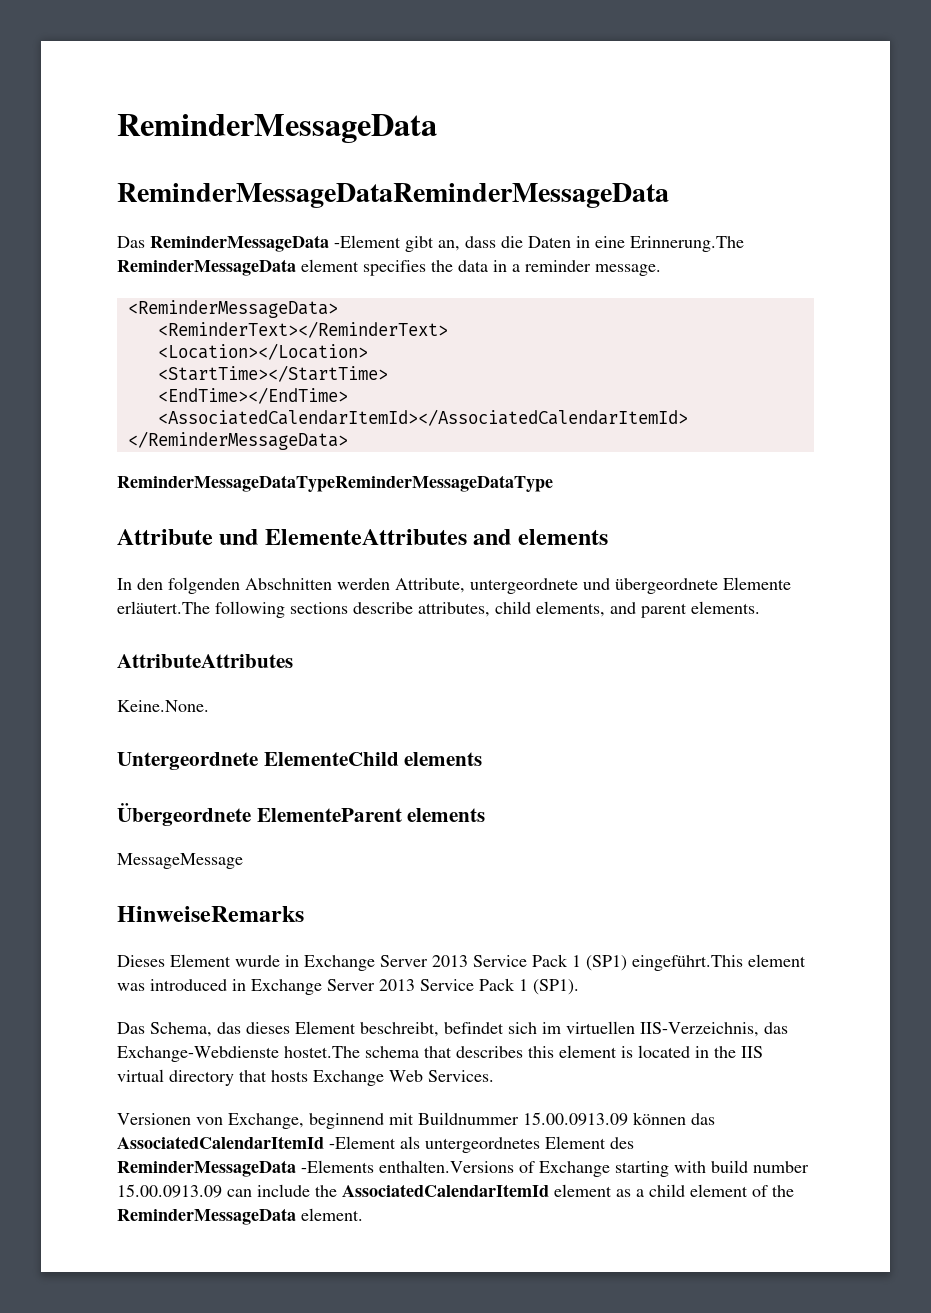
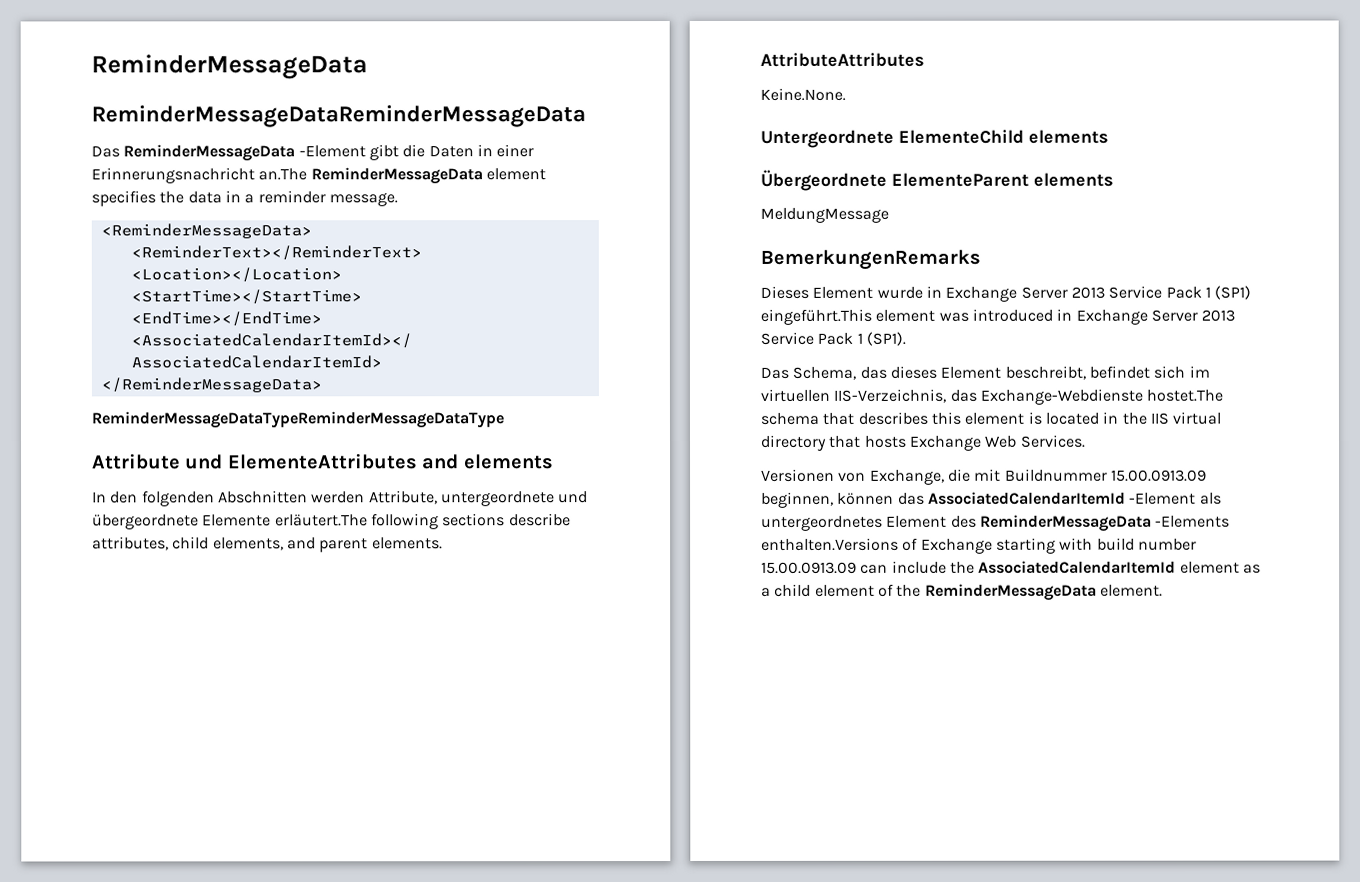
[438,236,496,251] an, dass -> (399, 152) none
[595,236,744,252] eine Erinnerung.The -> [496,144,535,158] [91,167,308,184] einer Erinnerungsnachricht an.The
[117,853,243,869] [117,906,304,922] MessageMessage // HinweiseRemarks -> [760,207,889,223] [760,249,981,270] MeldungMessage // BemerkungenRemarks
[309,1113,384,1129] beginnend -> [947,468,971,482] die
(628, 1119) none -> [761,491,834,508] beginnen,

